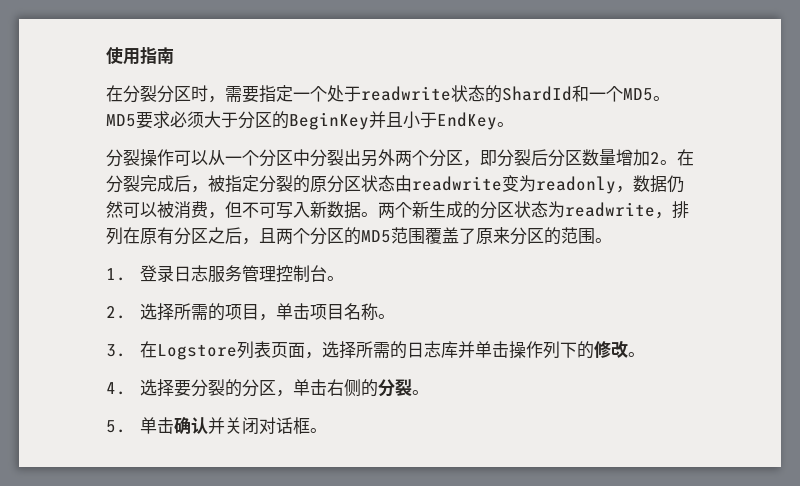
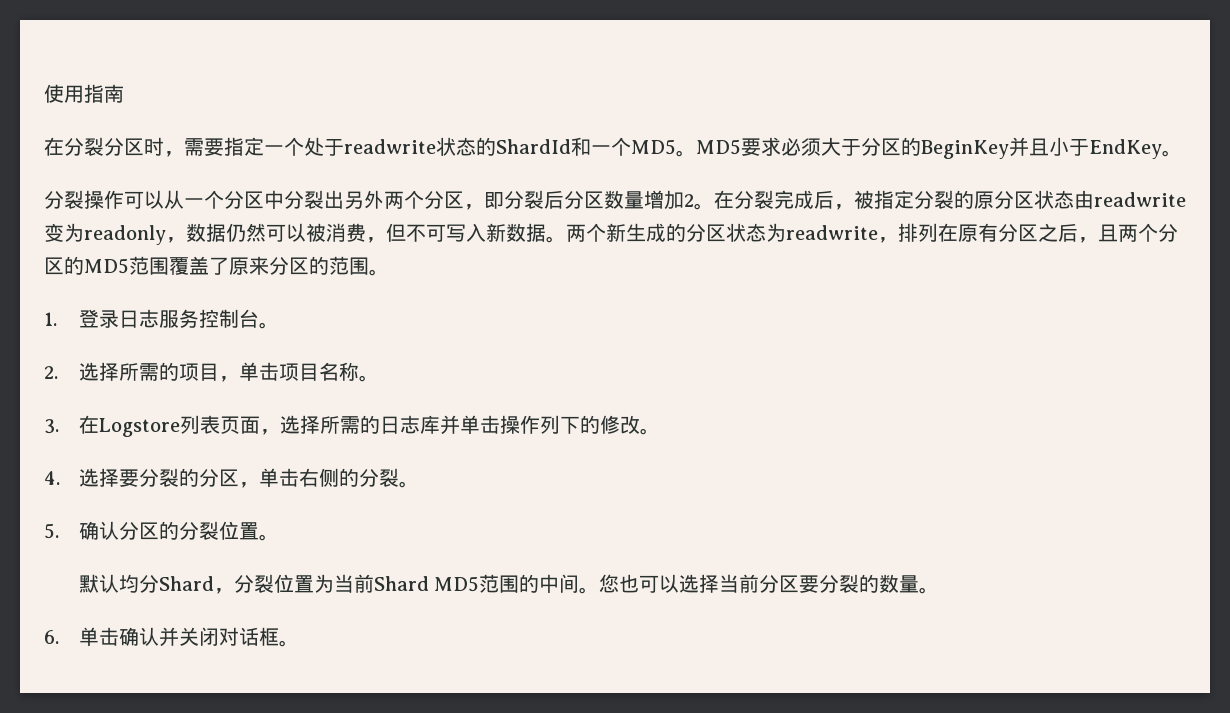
[241,265,276,282] 管理 -> (200, 318) none
(126, 426) none -> [79,521,280,541] [79,574,940,594] [44,630,59,644] 确认分区的分裂位置。 // 默认均分Shard，分裂位置为当前Shard MD5范围的中间。您也可以选择当前分区要分裂的数量。 // 6.

